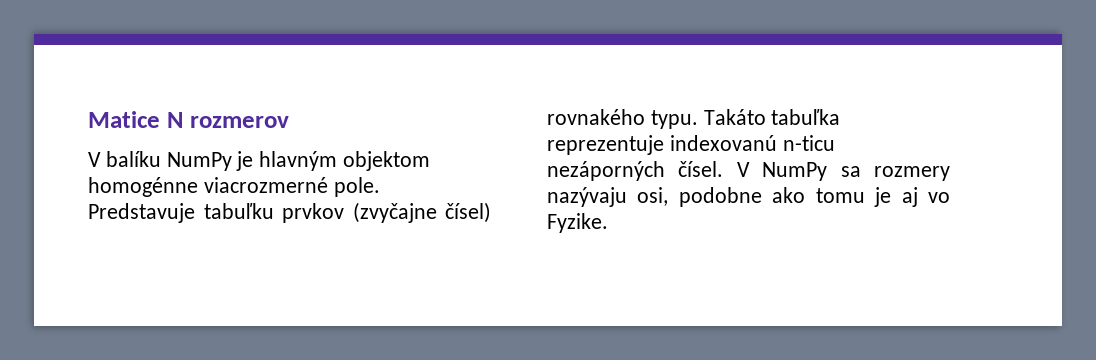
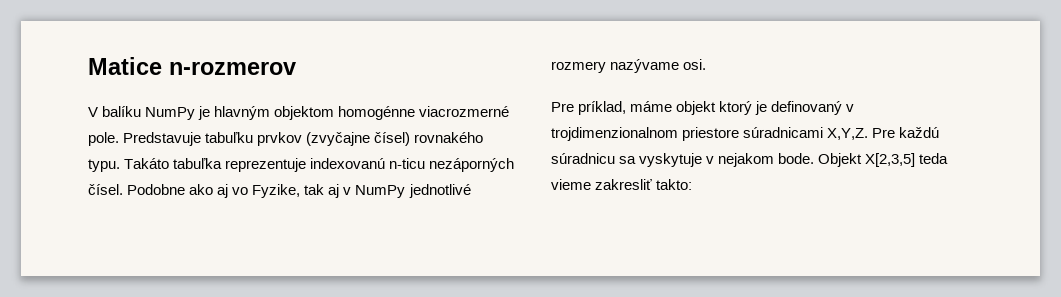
[166,112,289,128] N rozmerov -> [169,62,296,75] n-rozmerov
[736,162,950,181] [547,187,950,207] [547,213,608,233] V NumPy sa rozmery nazývaju osi, podobne ako tomu je aj vo Fyzike. -> [127,184,471,198] [551,59,707,73] [551,101,855,115] [551,127,940,141] [551,153,949,167] [551,179,693,190] Podobne ako aj vo Fyzike, tak aj v NumPy jednotlivé rozmery nazývame osi. // Pre príklad, máme objekt ktorý je definovaný v trojdimenzionalnom priestore súradnicami X,Y,Z. Pre každú súradnicu sa vyskytuje v nejakom bode. Objekt X[2,3,5] teda vieme zakresliť takto:

